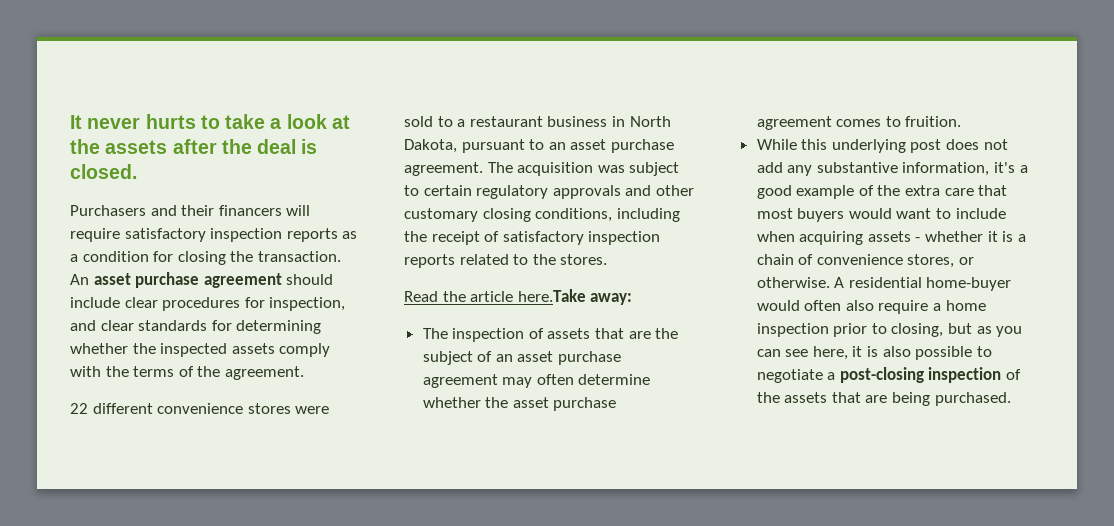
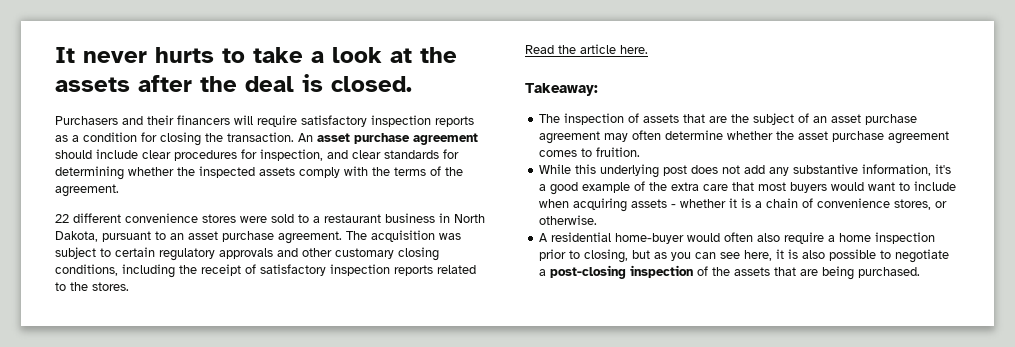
[517,289,633,305] here.Take away: -> [620,45,648,54] [525,83,598,96] here. // Takeaway:
(830, 282) none -> (598, 220) //

